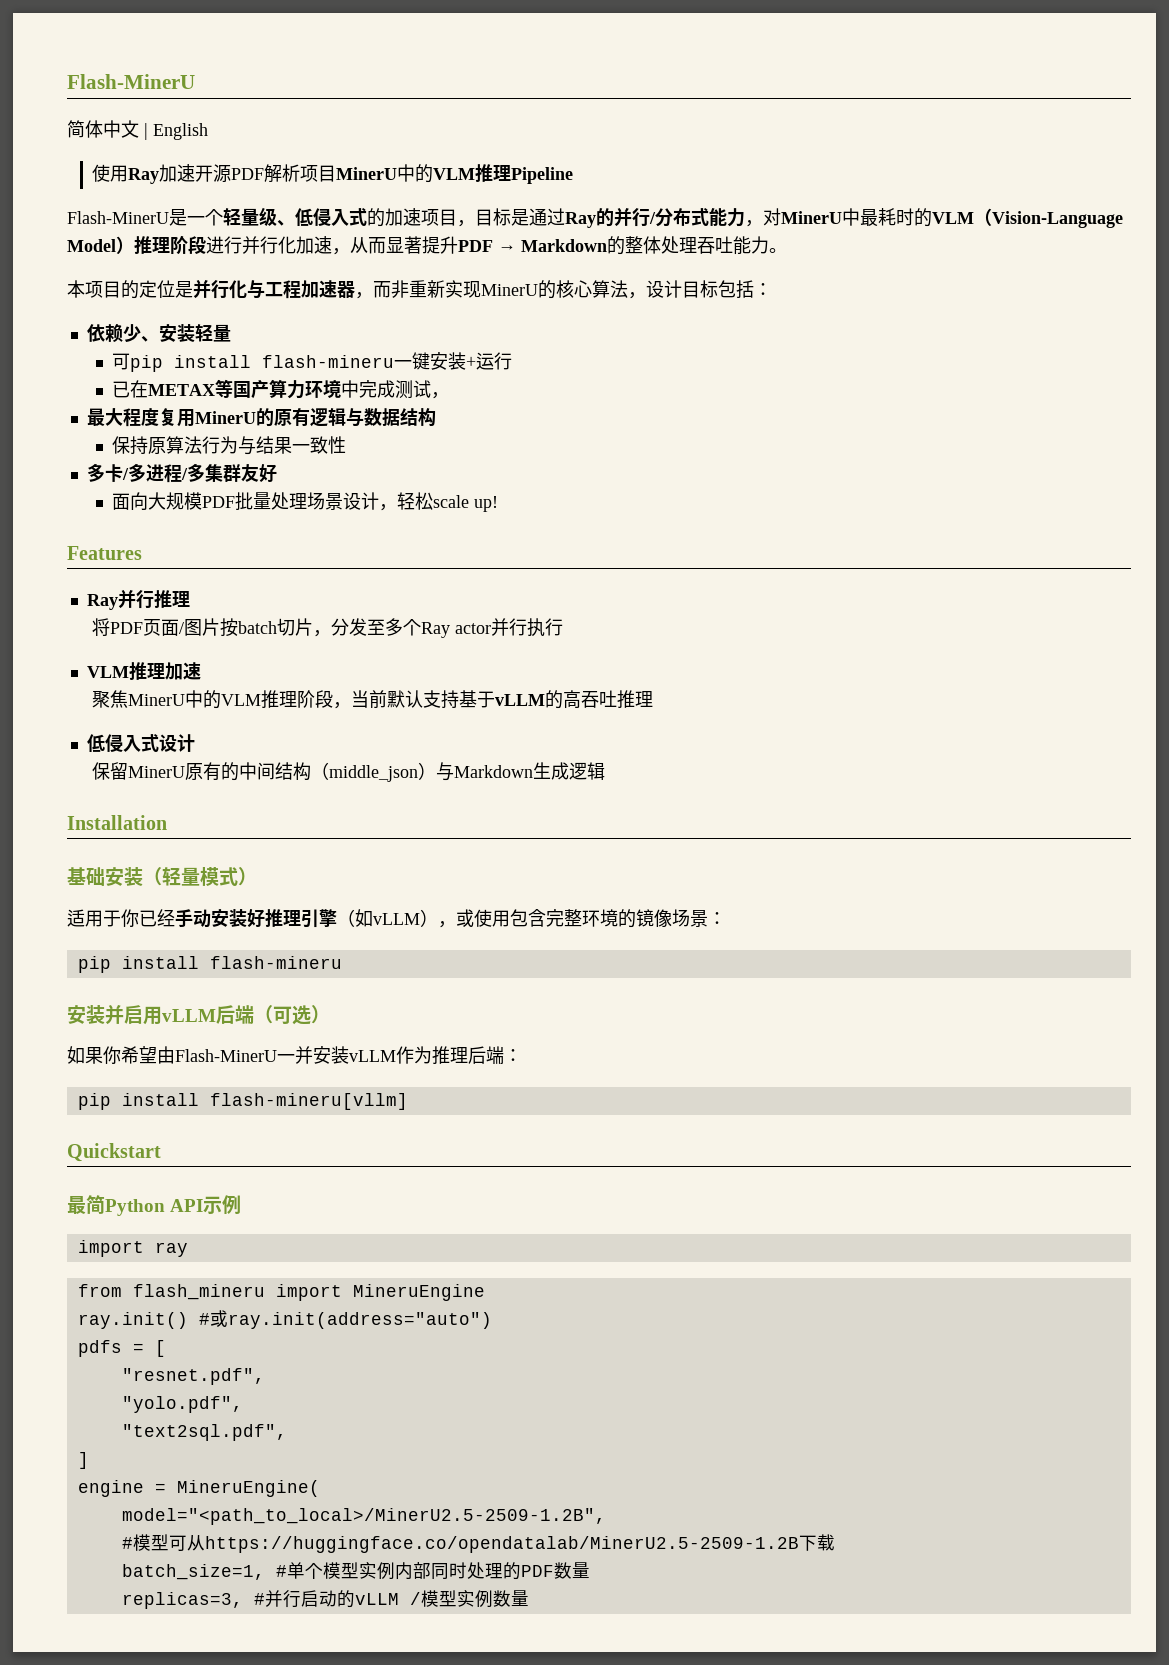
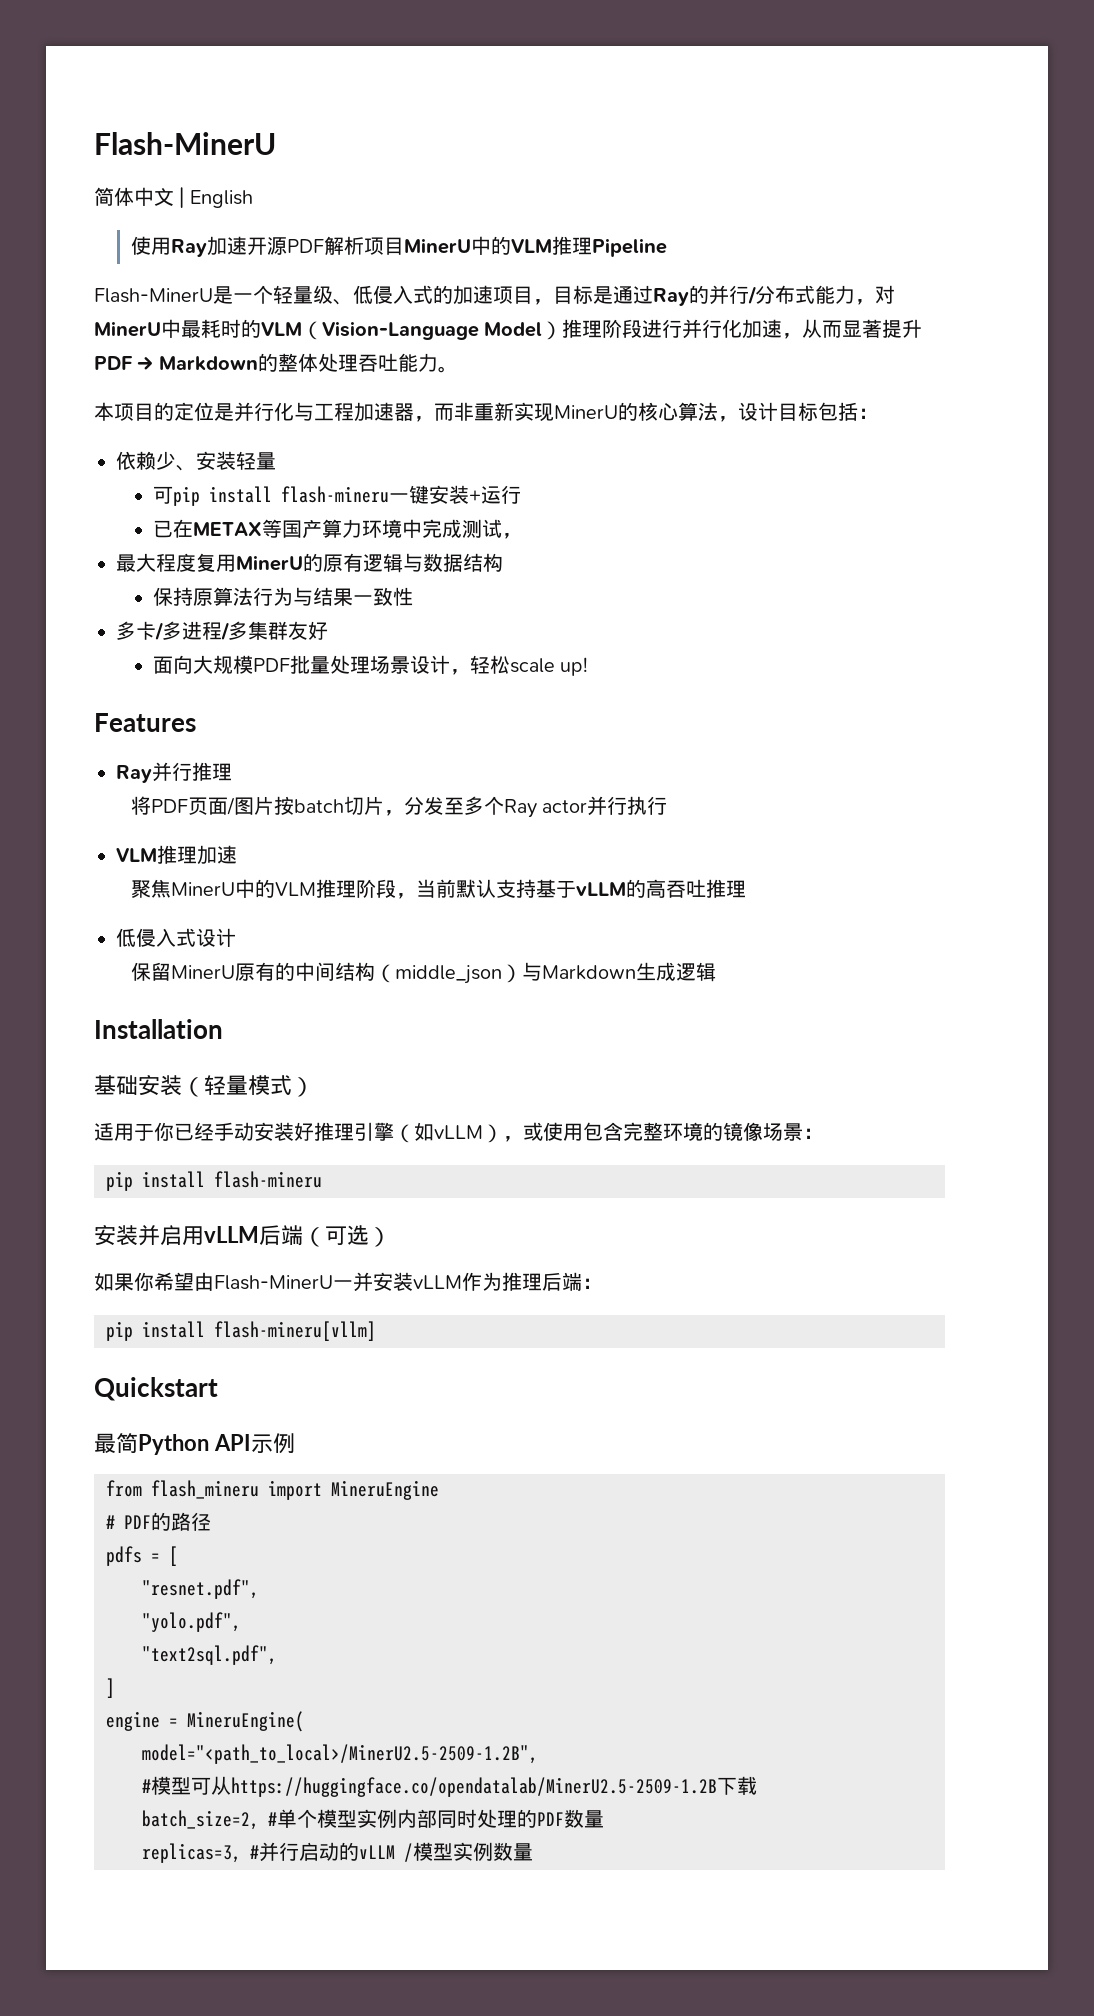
[77,1240,188,1257] // import ray -> (295, 1443) none
[77,1310,492,1329] ray.init() #或ray.init(address="auto") -> [106,1512,211,1531] # PDF的路径
[121,1564,265,1580] batch_size=1, -> [142,1810,259,1830] batch_size=2,

